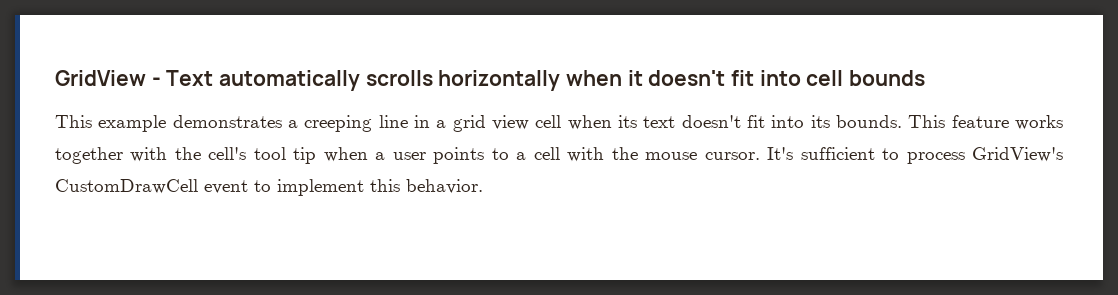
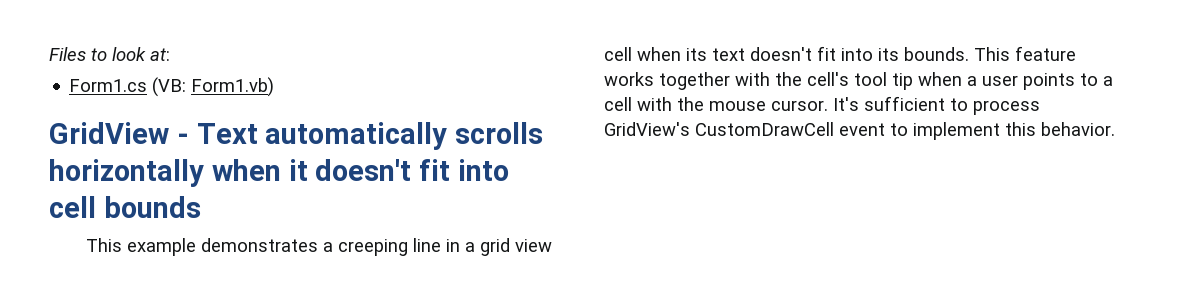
(55, 78) none -> [49,47,170,61] [69,77,275,97] Files to look at: // Form1.cs (VB: Form1.vb) //

